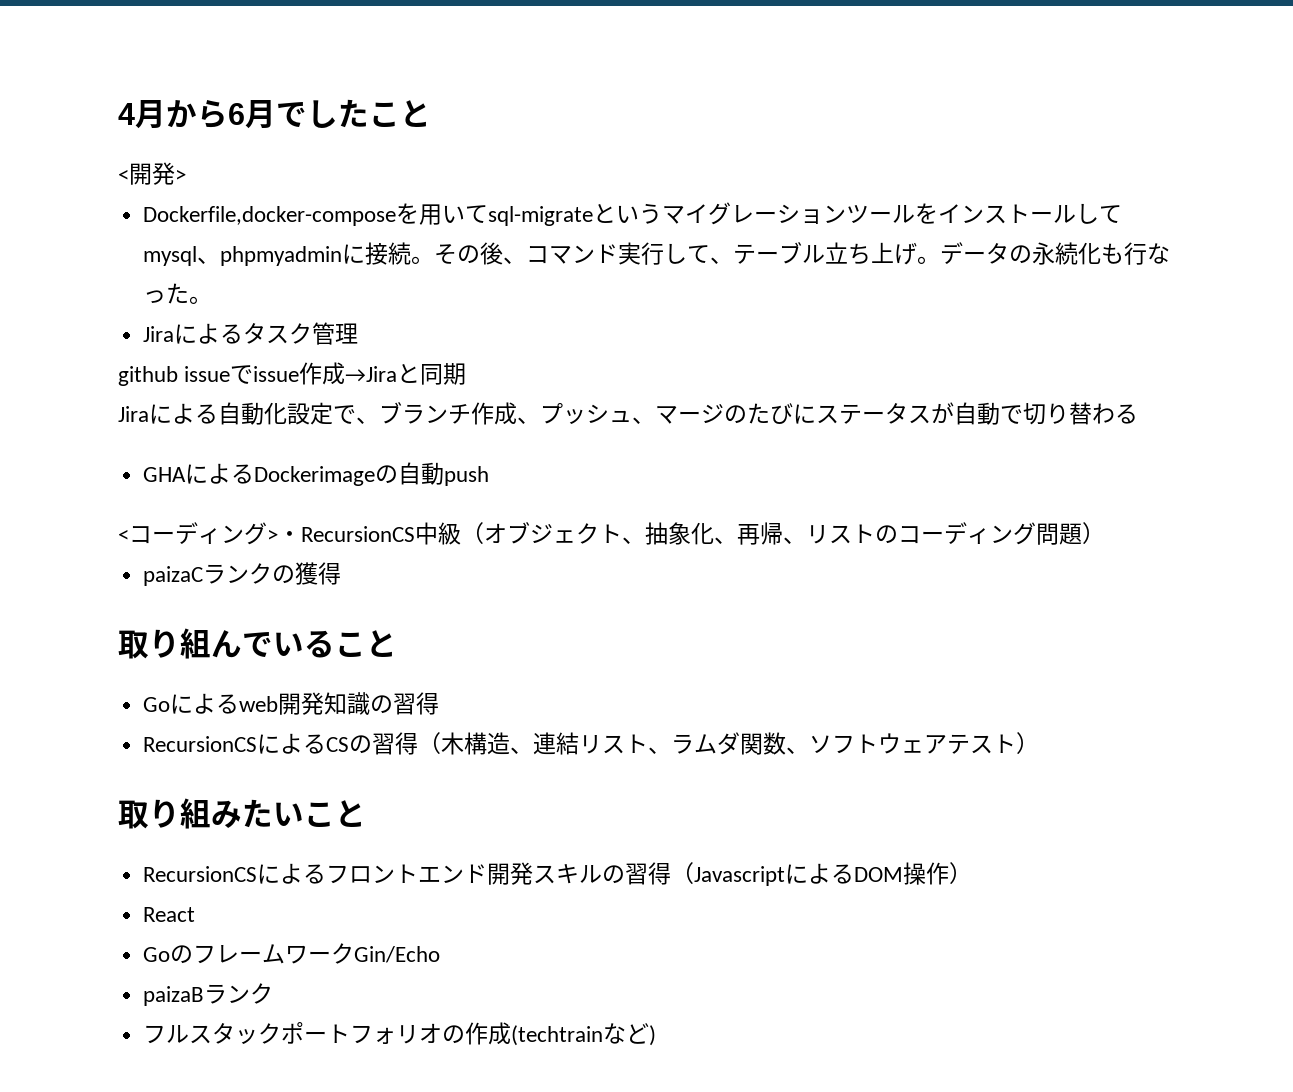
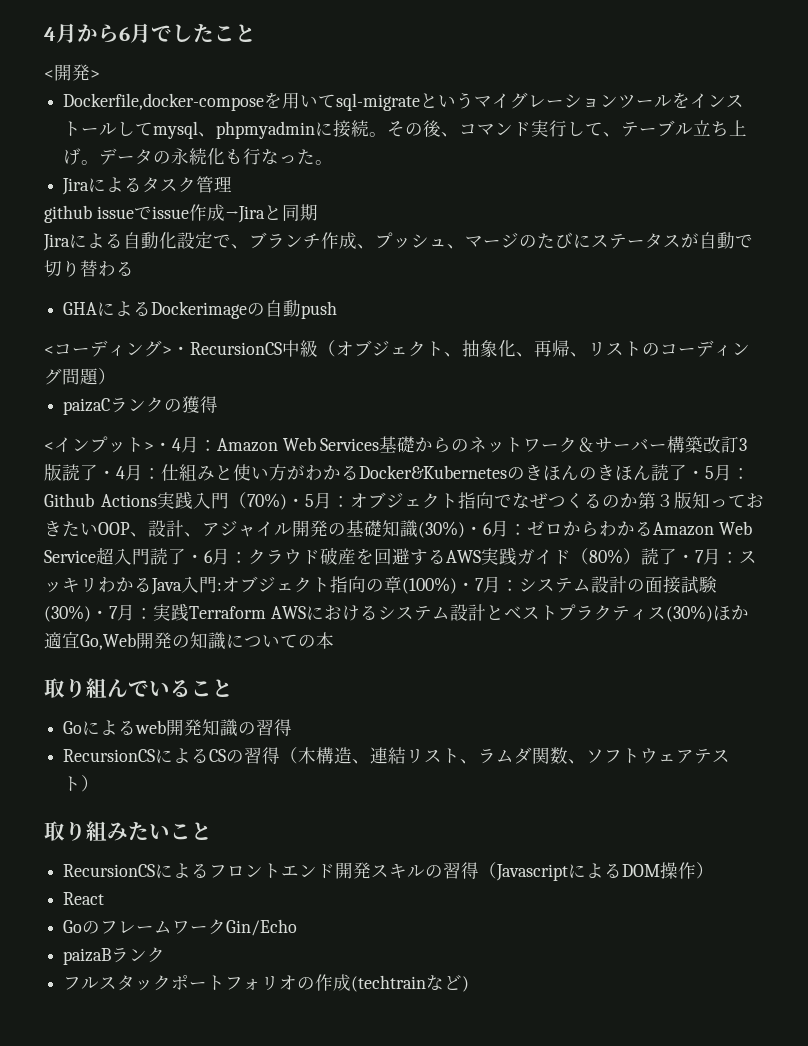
(342, 573) none -> [44,436,748,453] [44,463,750,481] [44,491,764,510] [44,520,752,538] [44,547,757,566] [44,576,717,595] [44,604,749,622] [44,632,334,650] // <インプット>・4月：Amazon Web Services基礎からのネットワーク＆サーバー構築改訂3版読了・4月：仕組みと使い方がわかるDocker&Kubernetesのきほんのきほん読了・5月：Github Actions実践入門（70%)・5月：オブジェクト指向でなぜつくるのか第３版知っておきたいOOP、設計、アジャイル開発の基礎知識(30%)・6月：ゼロからわかるAmazon Web Service超入門読了・6月：クラウド破産を回避するAWS実践ガイド（80%）読了・7月：スッキリわかるJava入門:オブジェクト指向の章(100%)・7月：システム設計の面接試験(30%)・7月：実践Terraform AWSにおけるシステム設計とベストプラクティス(30%)ほか適宜Go,Web開発の知識についての本

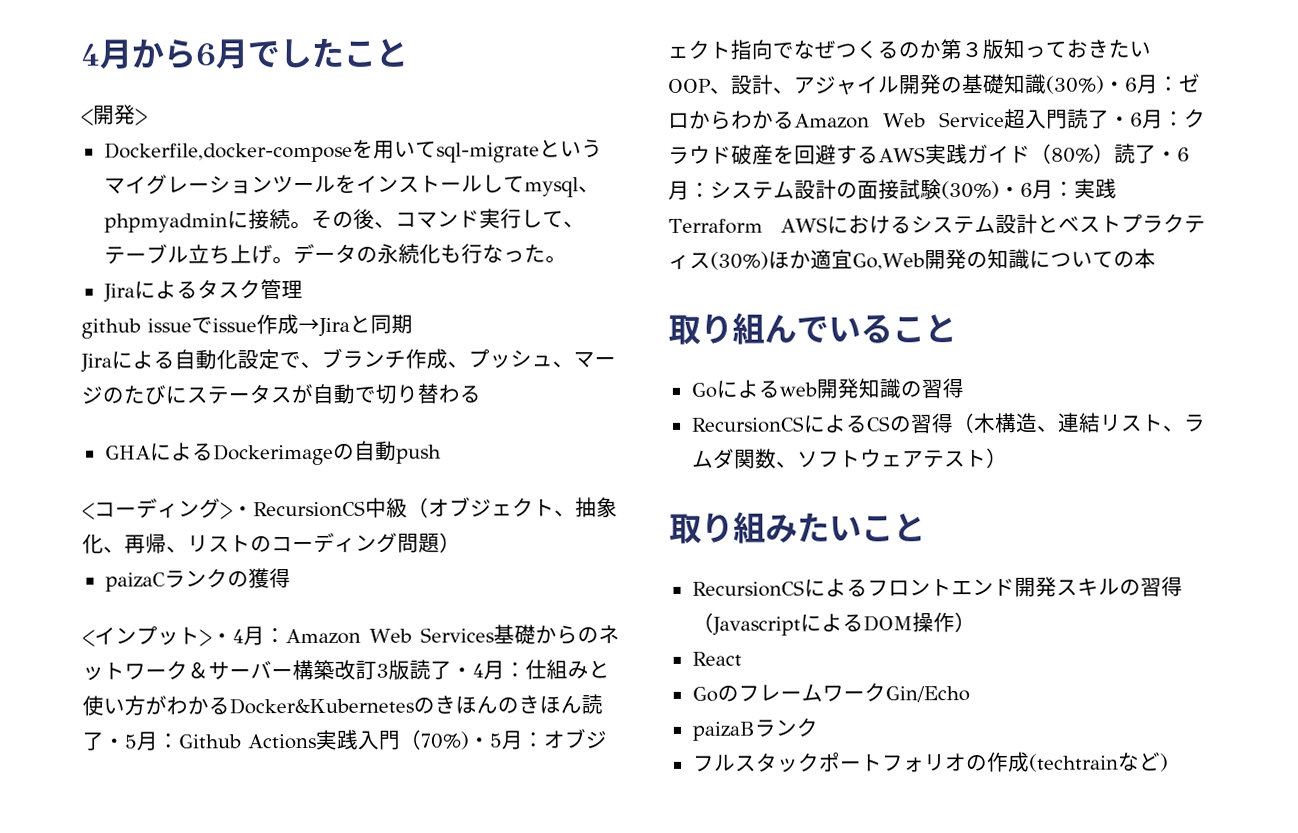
[695,548,757,565] [44,576,484,595] 7月：スッキリわかるJava入門:オブジェクト指向の章(100%)・7 -> [1176,147,1190,162] 6
[109,606,118,619] 7 -> [1020,182,1033,197] 6

